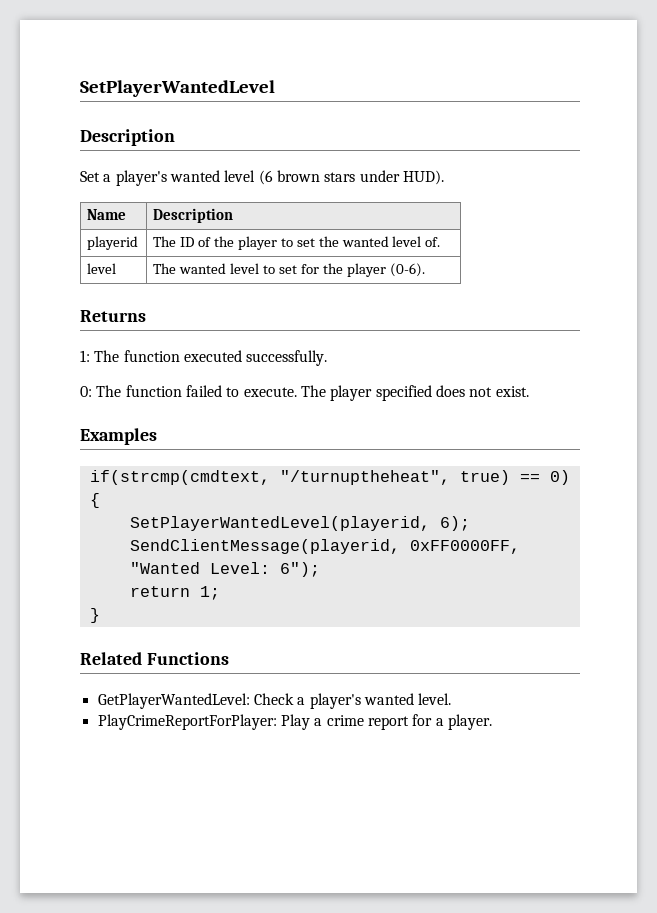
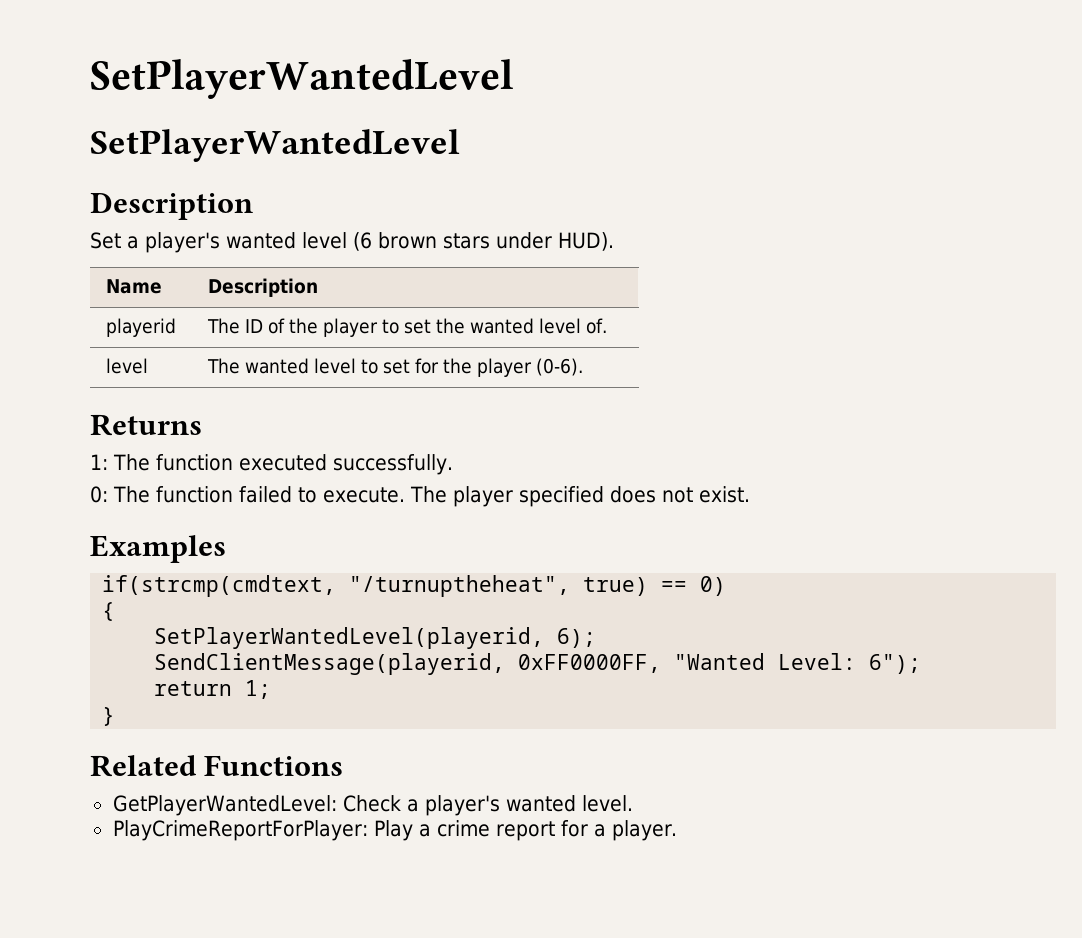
[80,80,275,97] SetPlayerWantedLevel -> [90,59,513,99] [90,129,460,162] SetPlayerWantedLevel // SetPlayerWantedLevel

